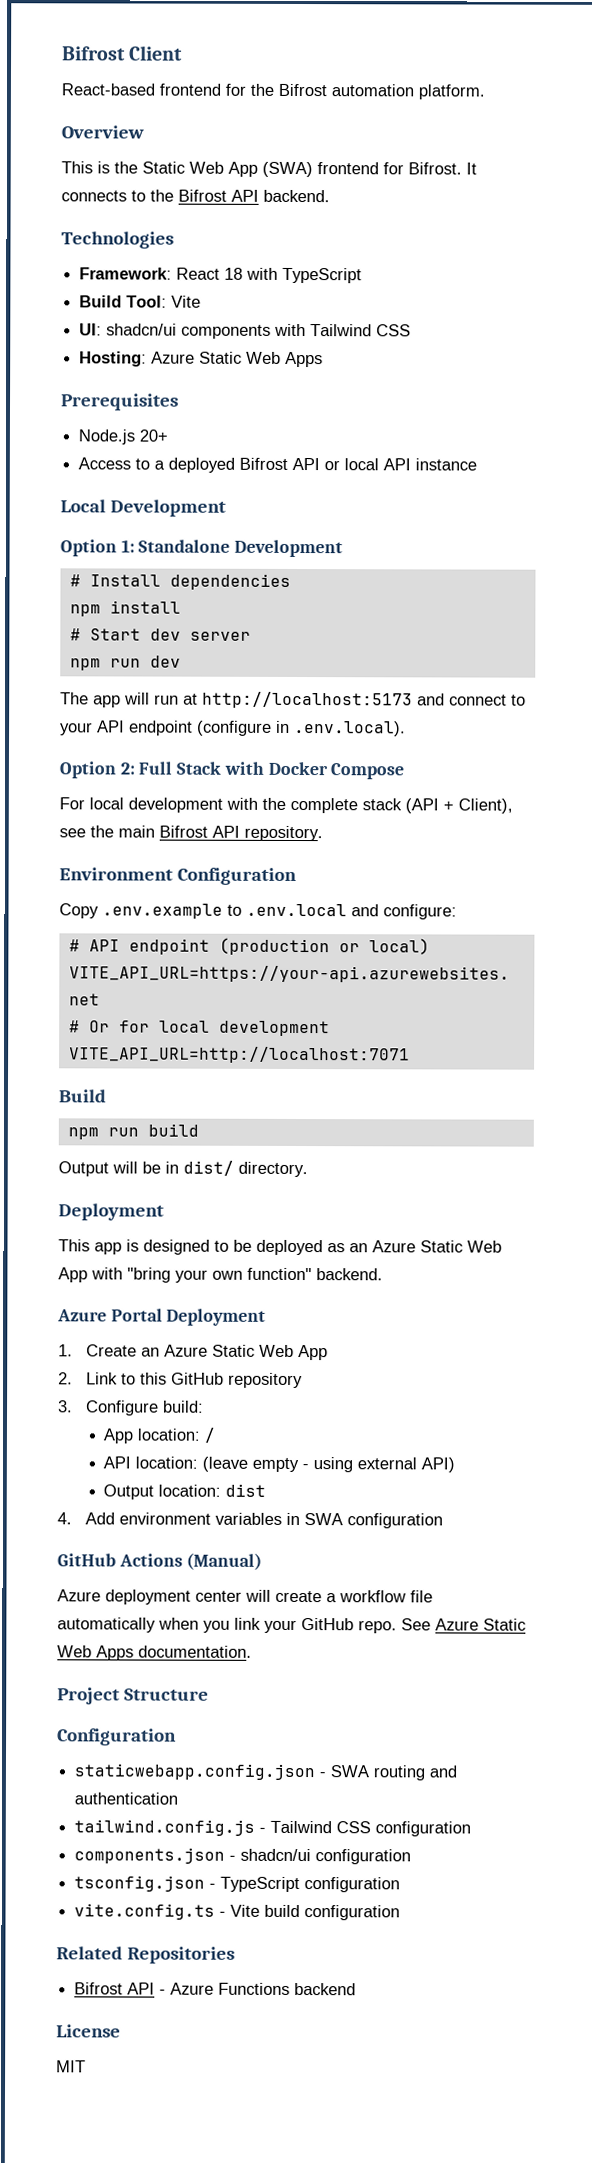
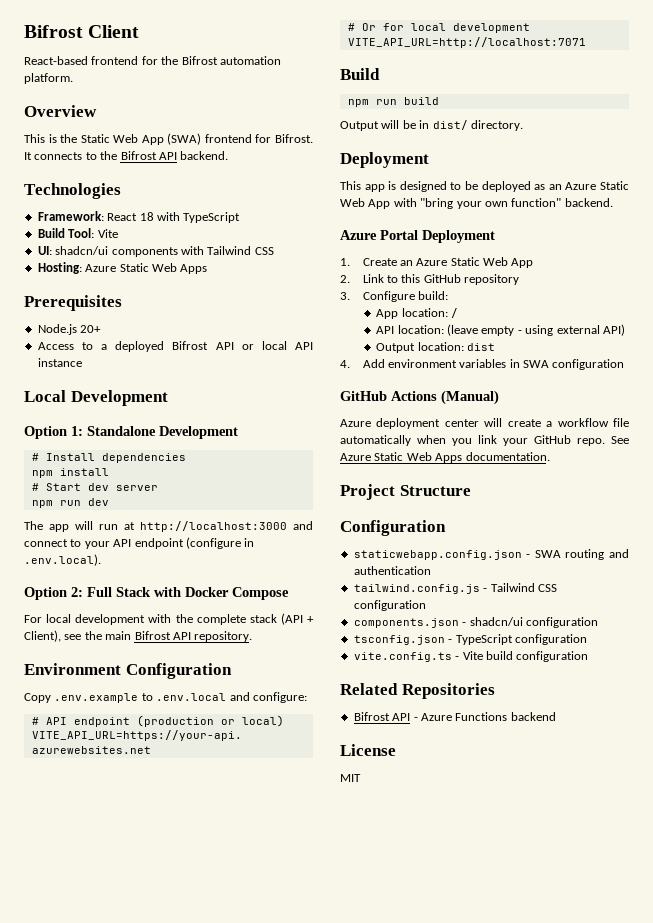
[202,691,413,709] http://localhost:5173 -> [140,521,287,532] http://localhost:3000

